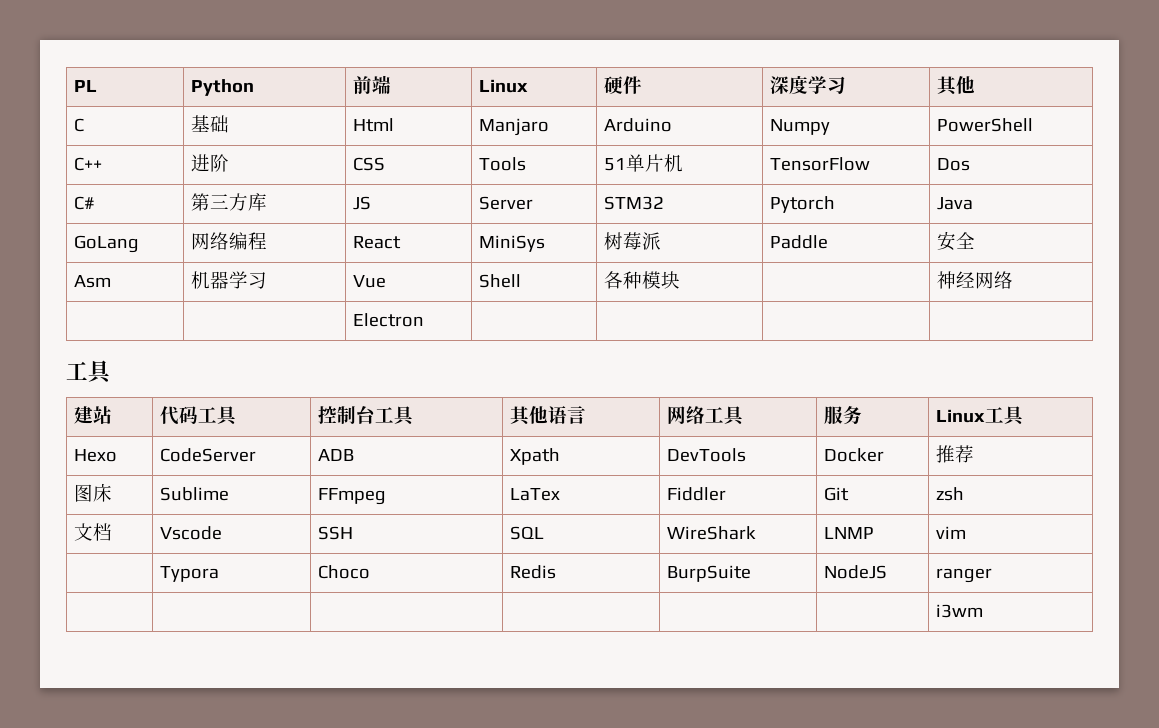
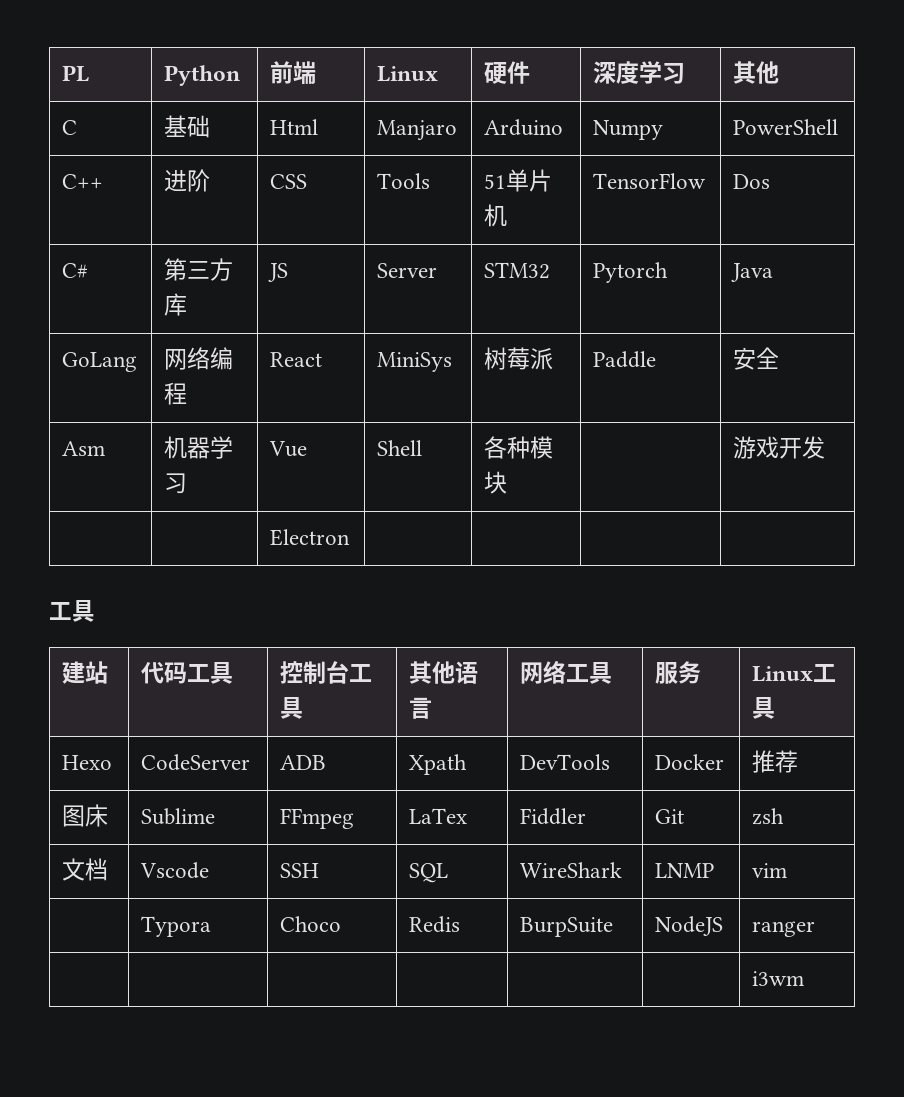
[937,271,1014,289] 神经网络 -> [733,436,826,459] 游戏开发

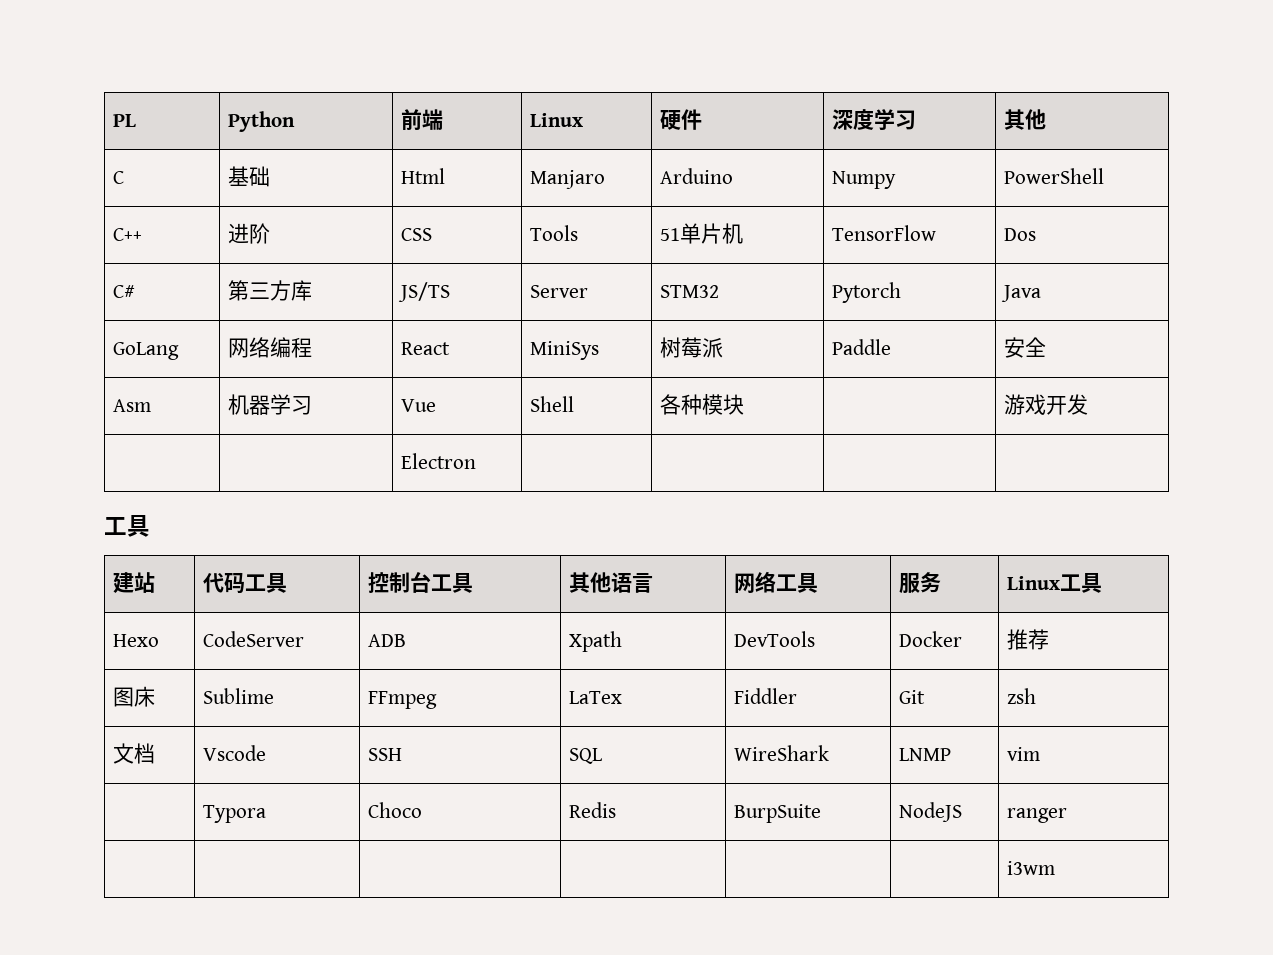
[268,263,289,282] JS -> [398,282,451,302] JS/TS

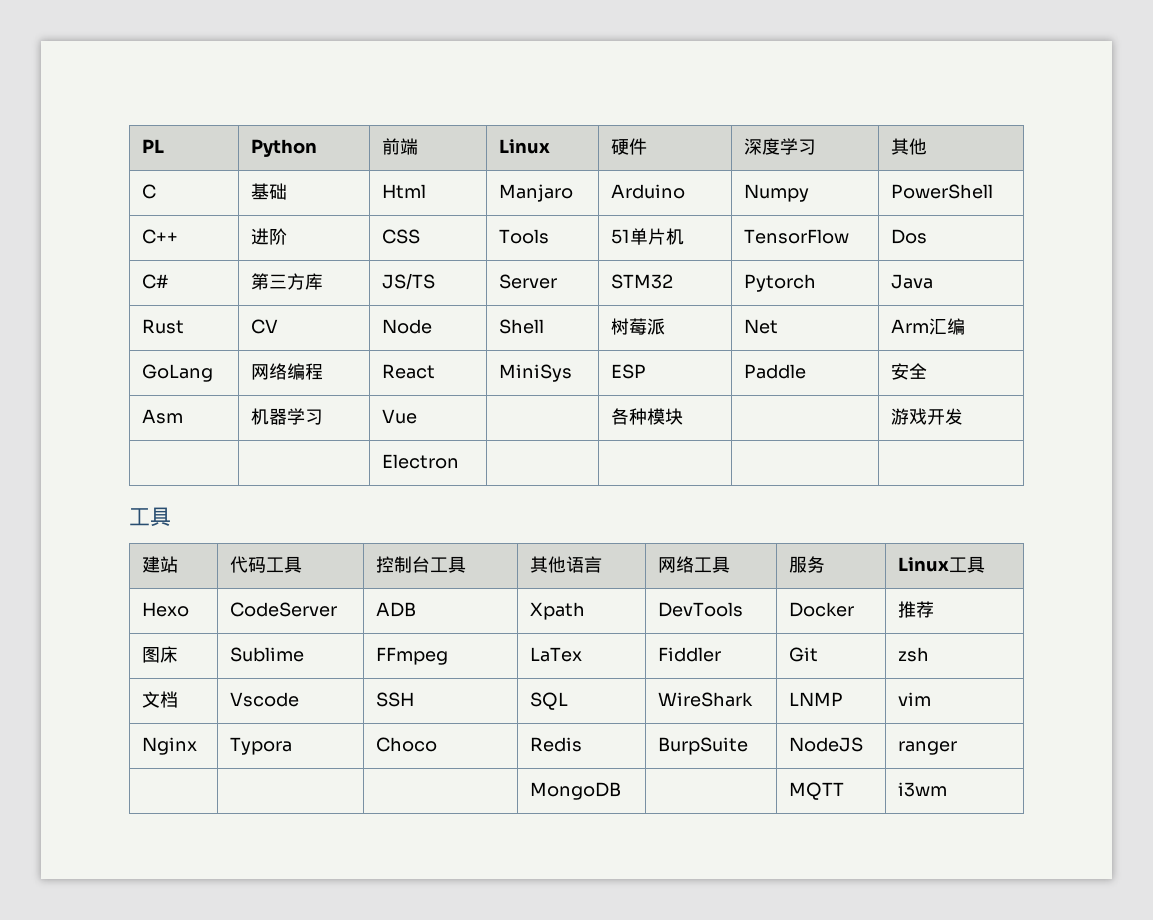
(1042, 293) none -> [141,319,184,334] [250,319,278,334] [381,319,432,334] [498,319,544,334] [610,318,665,335] [743,319,778,334] [890,318,965,335] // Rust | CV | Node | Shell | 树莓派 | Net | Arm汇编
[660,337,724,358] 树莓派 -> [610,364,646,379] ESP
[530,396,575,412] Shell -> (417, 416) none
(1041, 754) none -> [141,737,197,755] Nginx
(1068, 815) | | -> [529,782,621,800] [788,782,844,800] MongoDB | | MQTT

